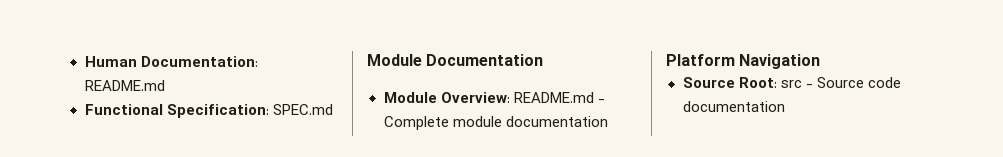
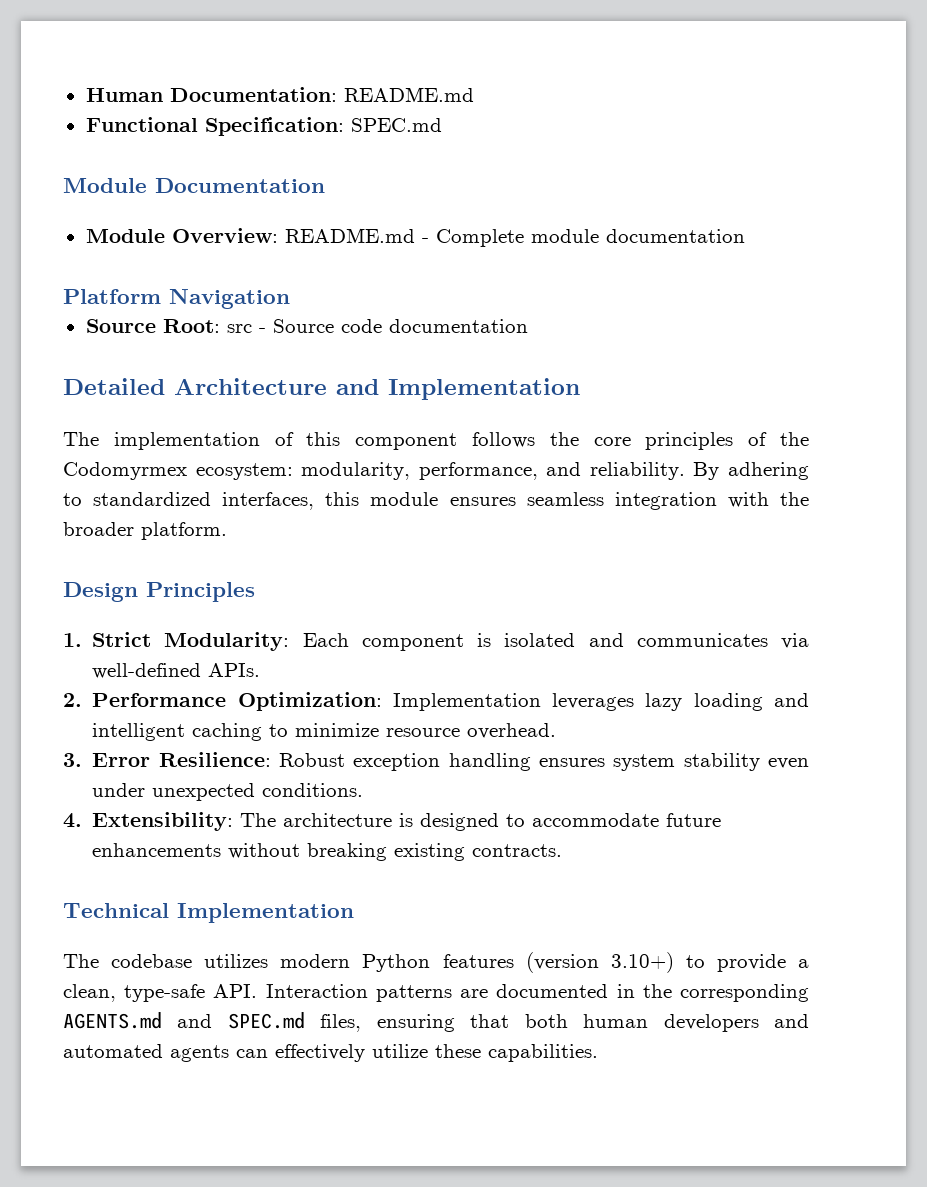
(785, 106) none -> [63,378,580,400] [63,432,809,450] [63,462,809,480] [63,492,809,510] [63,522,227,540] [63,582,255,602] [63,632,809,651] [92,663,261,679] [63,692,809,711] [92,723,557,741] [63,752,809,771] [92,783,364,801] [63,812,722,831] [92,843,563,861] [63,903,354,923] [63,952,810,973] [63,984,809,1002] [63,1012,810,1032] [63,1044,598,1062] // Detailed Architecture and Implementation // The implementation of this component follows the core principles of the Codomyrmex ecosystem: modularity, performance, and reliability. By adhering to standardized interfaces, this module ensures seamless integration with the broader platform. // Design Principles // 1. Strict Modularity: Each component is isolated and communicates via well-defined APIs. // 2. Performance Optimization: Implementation leverages lazy loading and intelligent caching to minimize resource overhead. // 3. Error Resilience: Robust exception handling ensures system stability even under unexpected conditions. // 4. Extensibility: The architecture is designed to accommodate future enhancements without breaking existing contracts. // Technical Implementation // The codebase utilizes modern Python features (version 3.10+) to provide a clean, type-safe API. Interaction patterns are documented in the corresponding AGENTS.md and SPEC.md files, ensuring that both human developers and automated agents can effectively utilize these capabilities.

